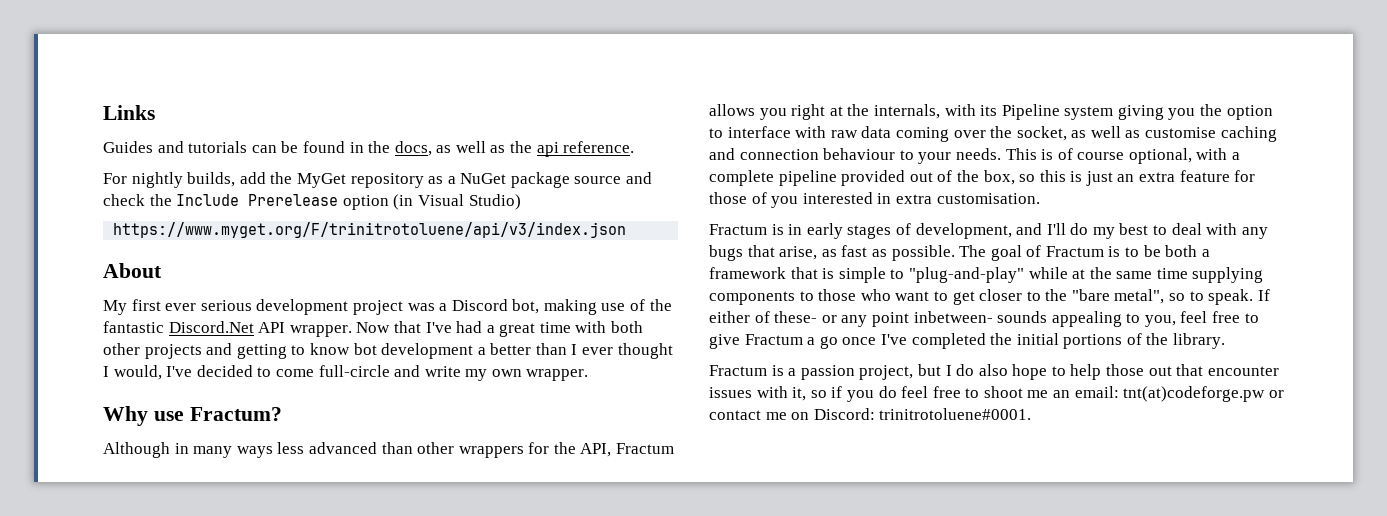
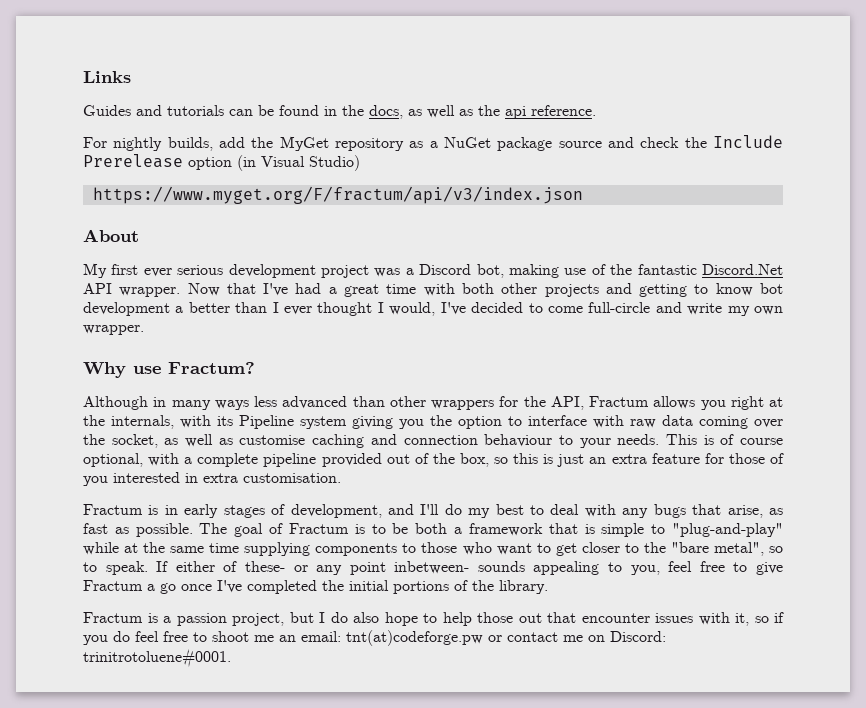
[113,222,627,238] https://www.myget.org/F/trinitrotoluene/api/v3/index.json -> [92,186,583,204] https://www.myget.org/F/fractum/api/v3/index.json

